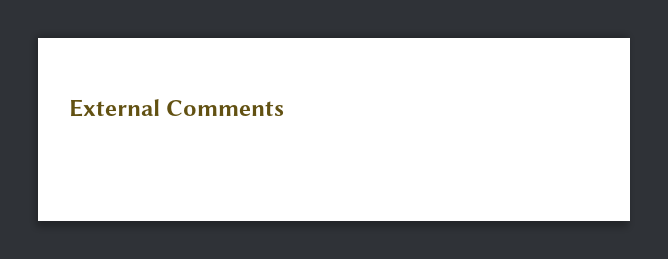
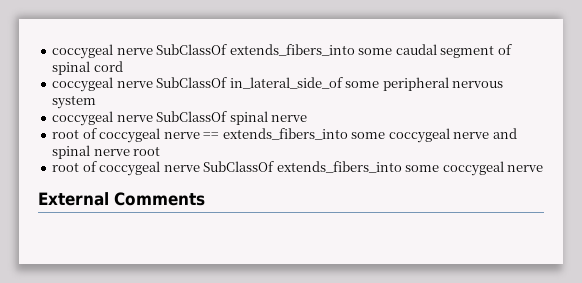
(69, 108) none -> [52,44,512,59] [52,61,123,75] [52,77,504,92] [52,95,97,109] [52,111,308,126] [52,128,517,143] [52,145,161,159] [52,161,544,176] coccygeal nerve SubClassOf extends_fibers_into some caudal segment of spinal cord // coccygeal nerve SubClassOf in_lateral_side_of some peripheral nervous system // coccygeal nerve SubClassOf spinal nerve // root of coccygeal nerve == extends_fibers_into some coccygeal nerve and spinal nerve root // root of coccygeal nerve SubClassOf extends_fibers_into some coccygeal nerve //

